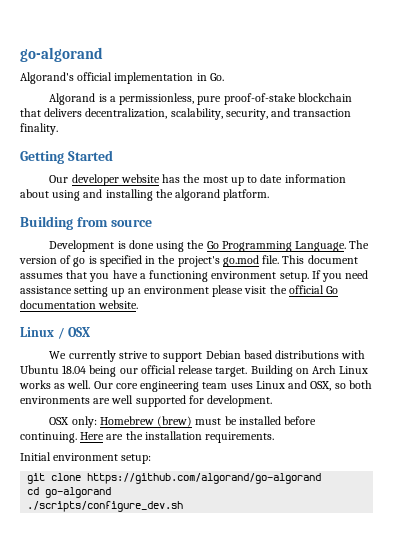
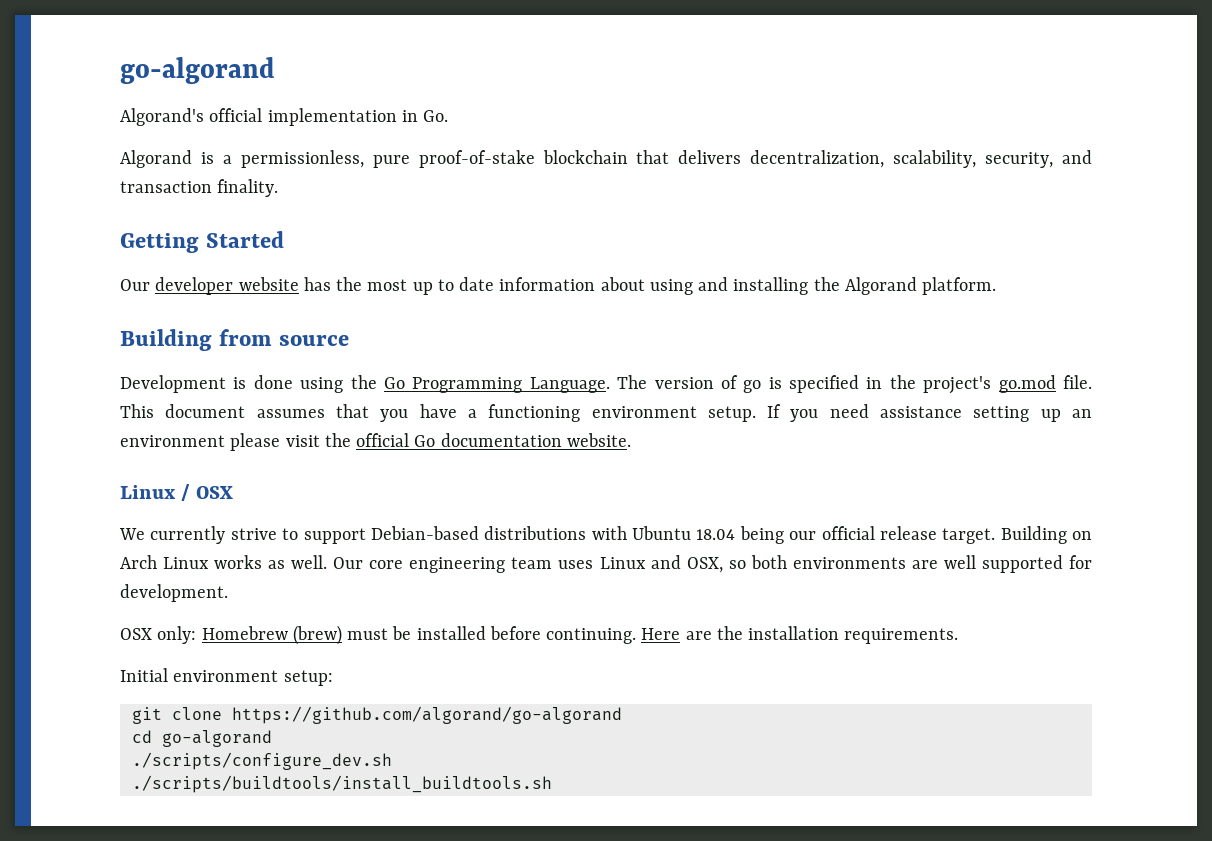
[175,189,221,201] algorand -> [844,277,917,295] Algorand
[205,350,272,359] Debian based -> [370,526,479,540] Debian-based
(184, 506) none -> [131,775,552,793] // ./scripts/buildtools/install_buildtools.sh

